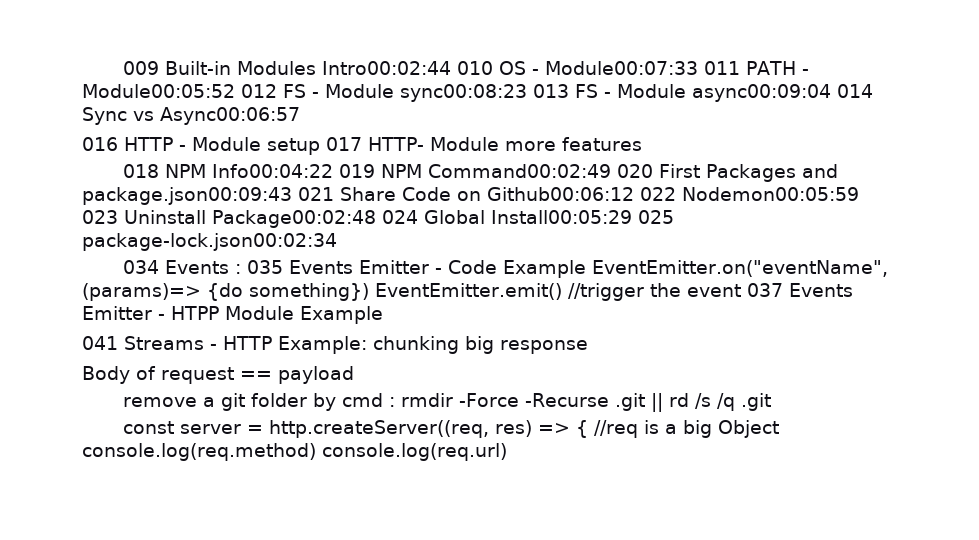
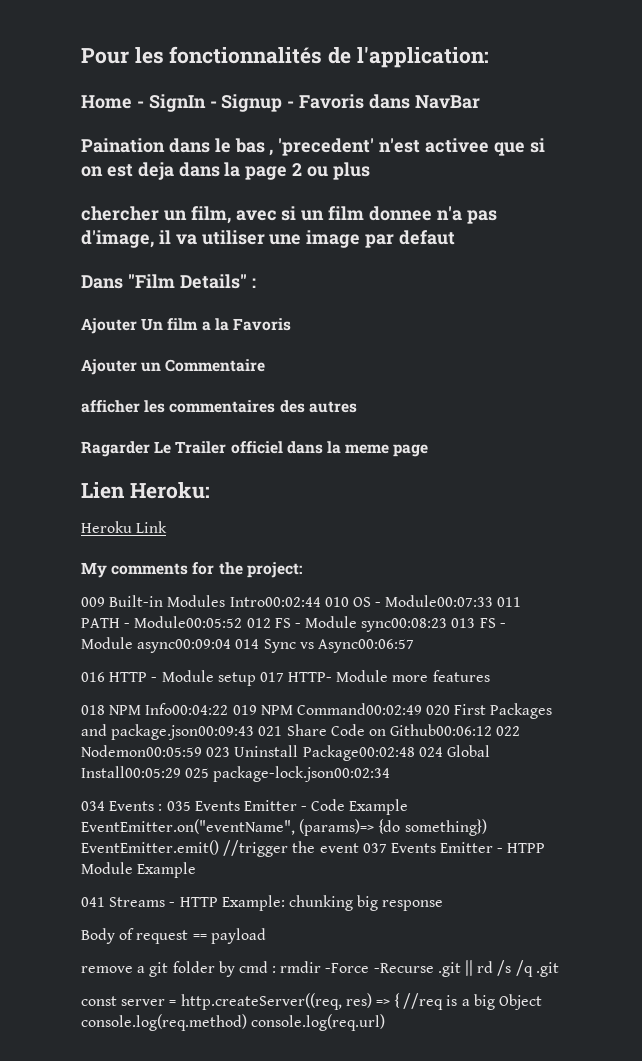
(122, 68) none -> [81,46,489,68] [81,94,480,112] [81,138,545,156] [81,162,370,180] [81,206,497,224] [81,230,456,248] [81,274,256,289] [81,318,291,334] [81,359,266,375] [81,400,357,413] [81,441,429,457] [81,482,210,499] [81,521,168,533] [81,562,302,578] Pour les fonctionnalités de l'application: // Home - SignIn - Signup - Favoris dans NavBar // Paination dans le bas , 'precedent' n'est activee que si on est deja dans la page 2 ou plus // chercher un film, avec si un film donnee n'a pas d'image, il va utiliser une image par defaut // Dans "Film Details" : // Ajouter Un film a la Favoris // Ajouter un Commentaire // afficher les commentaires des autres // Ragarder Le Trailer officiel dans la meme page // Lien Heroku: // Heroku Link // My comments for the project: //

